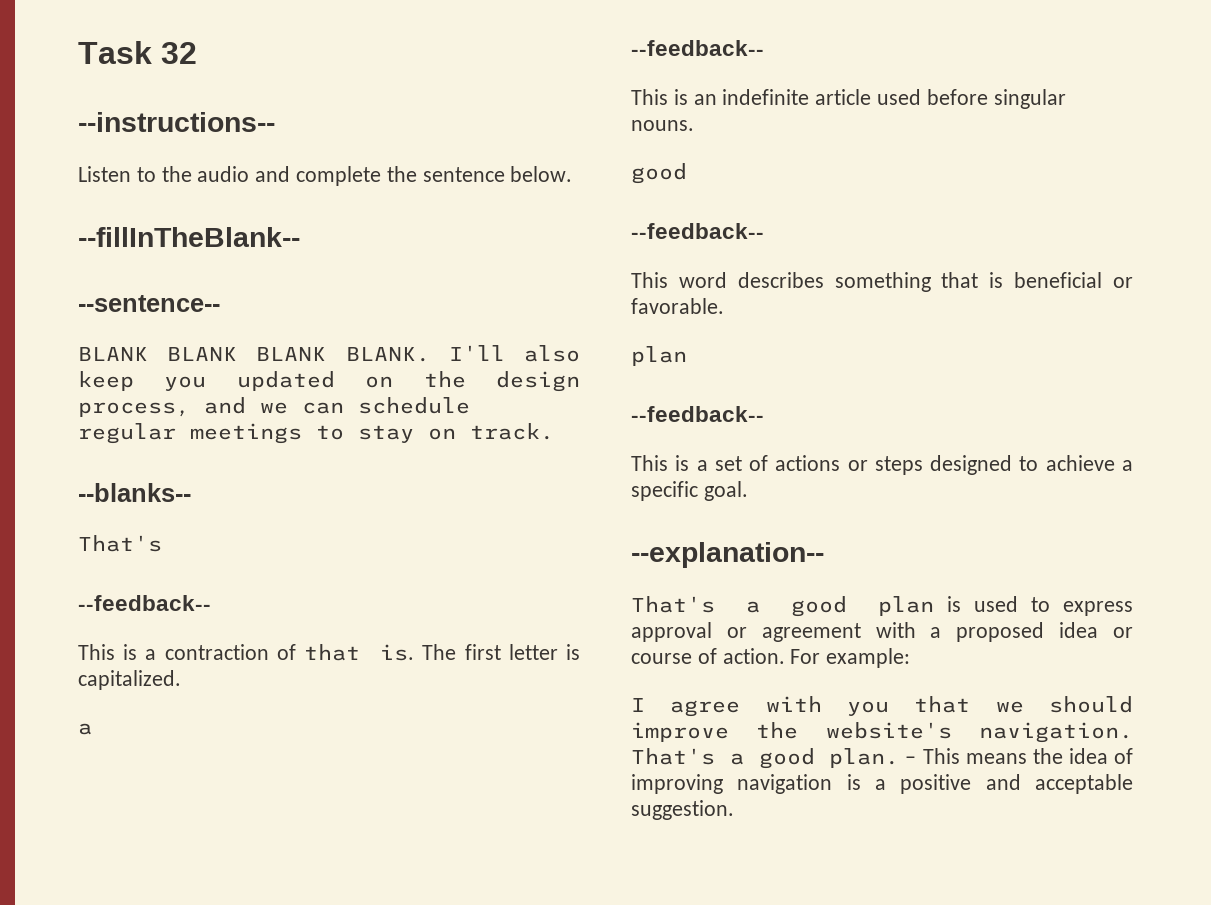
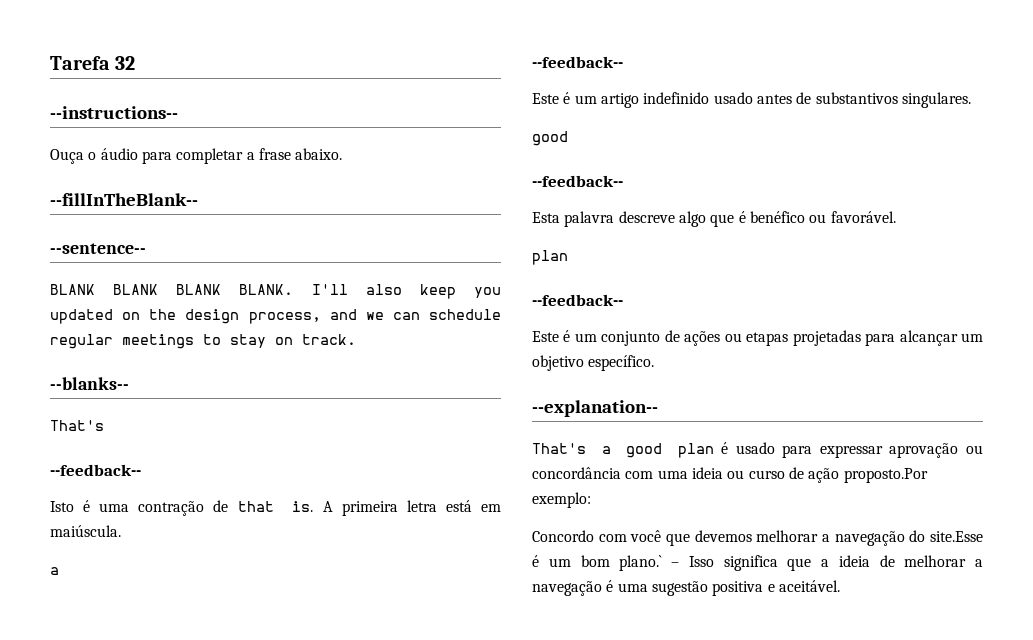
[78,41,152,64] Task -> [50,56,110,70] Tarefa
[78,166,573,186] Listen to the audio and complete the sentence below. -> [50,148,343,164] Ouça o áudio para completar a frase abaixo.
[78,644,580,661] [78,670,181,690] [78,723,92,735] [631,40,764,56] [631,89,1066,109] [631,120,694,131] [631,163,687,184] [631,223,764,239] [631,272,1133,292] [631,298,724,314] [631,346,687,366] [631,406,764,422] [631,455,1133,475] [631,481,748,501] This is a contraction of that is. The first letter is capitalized. // a // --feedback-- // This is an indefinite article used before singular nouns. // good // --feedback-- // This word describes something that is beneficial or favorable. // plan // --feedback-- // This is a set of actions or steps designed to achieve a specific goal. -> [50,500,502,516] [50,525,121,537] [50,567,59,575] [532,56,623,68] [532,92,971,108] [532,131,568,146] [532,175,623,187] [532,211,896,227] [532,250,568,265] [532,294,623,306] [532,330,983,346] [532,355,655,371] Isto é uma contração de that is. A primeira letra está em maiúscula. // a // --feedback-- // Este é um artigo indefinido usado antes de substantivos singulares. // good // --feedback-- // Esta palavra descreve algo que é benéfico ou favorável. // plan // --feedback-- // Este é um conjunto de ações ou etapas projetadas para alcançar um objetivo específico.
[947,596,1133,616] [631,622,1133,642] [631,648,911,668] [631,696,1133,717] [631,722,1133,743] [631,748,1133,769] [631,774,1133,794] [631,800,734,820] is used to express approval or agreement with a proposed idea or course of action. For example: // I agree with you that we should improve the website's navigation. That's a good plan. – This means the idea of improving navigation is a positive and acceptable suggestion. -> [721,442,983,458] [532,467,928,483] [532,492,591,508] [532,530,983,546] [532,555,983,571] [532,580,840,596] é usado para expressar aprovação ou concordância com uma ideia ou curso de ação proposto.Por exemplo: // Concordo com você que devemos melhorar a navegação do site.Esse é um bom plano.` – Isso significa que a ideia de melhorar a navegação é uma sugestão positiva e aceitável.

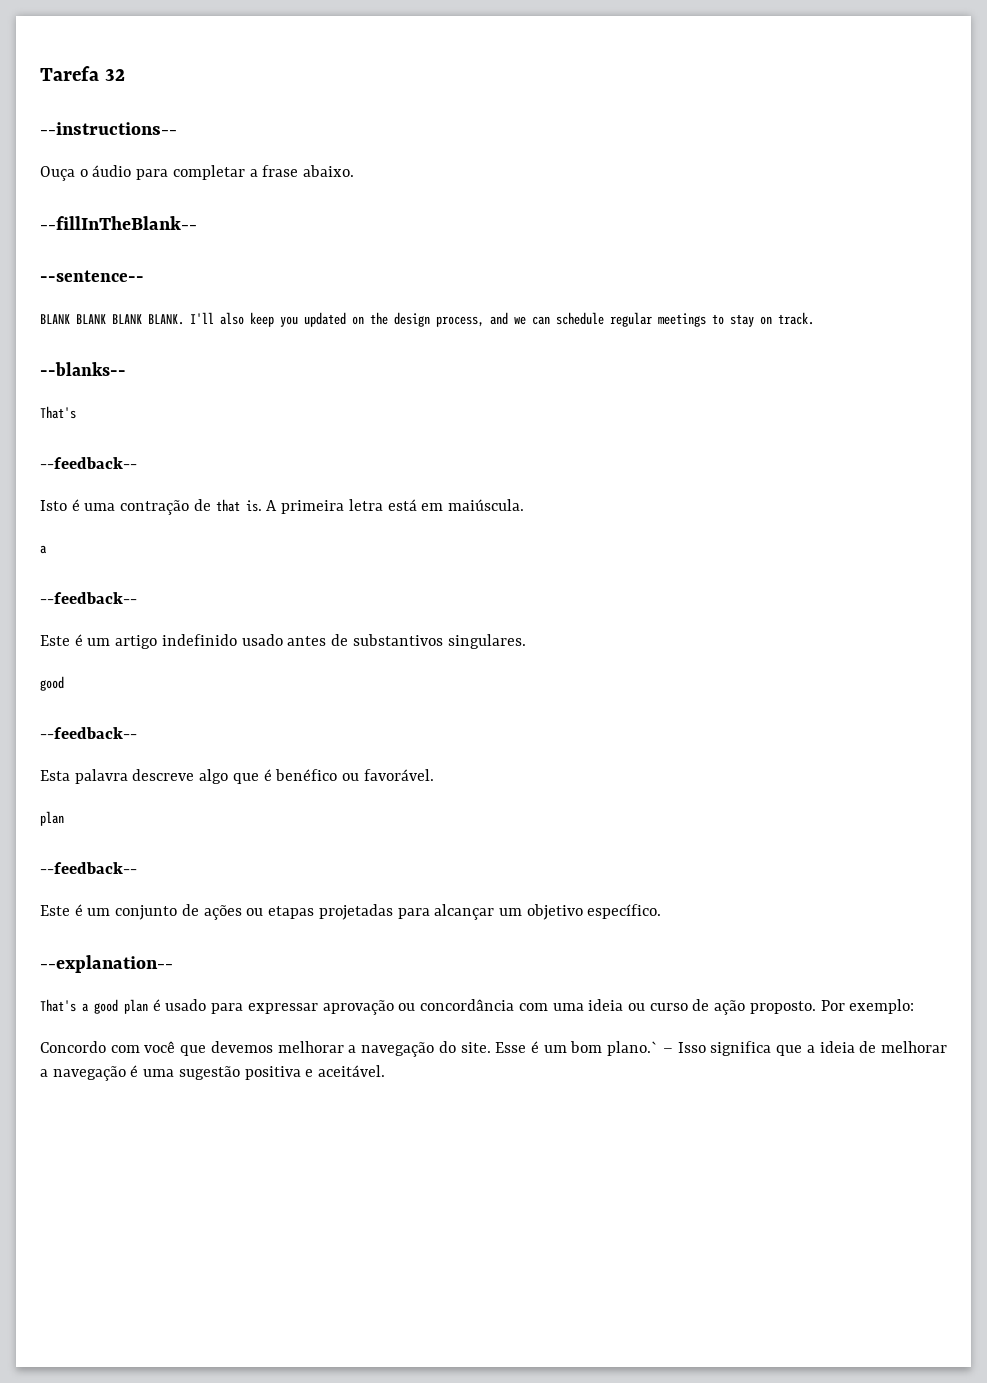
[843,468,928,483] proposto.Por -> [749,1000,845,1014] proposto. Por
[930,531,983,542] site.Esse -> [460,1042,527,1053] site. Esse

